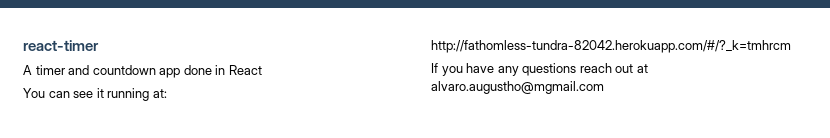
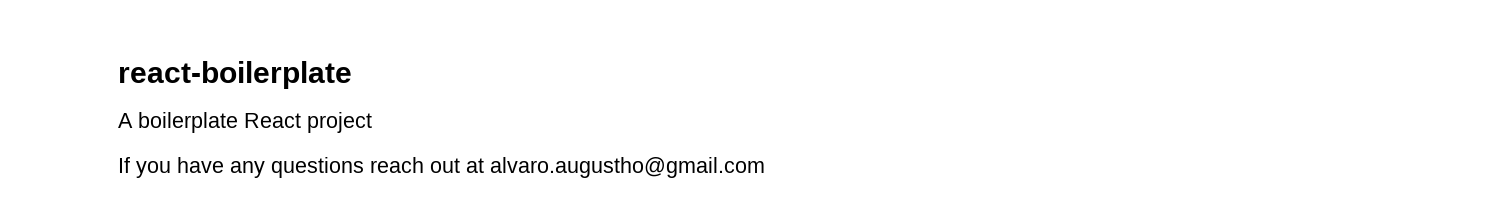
[23,40,99,51] react-timer -> [118,61,352,89] react-boilerplate
[35,65,262,78] [23,88,167,101] [431,40,791,53] timer and countdown app done in React // You can see it running at: http://fathomless-tundra-82042.herokuapp.com/#/?_k=tmhrcm -> [138,112,372,133] boilerplate React project
[431,81,604,94] alvaro.augustho@mgmail.com -> [490,157,765,178] alvaro.augustho@gmail.com

